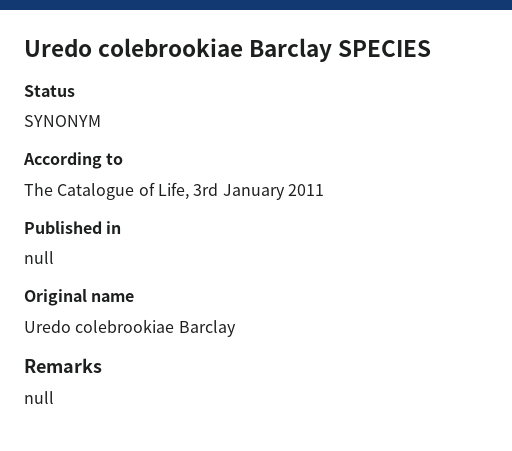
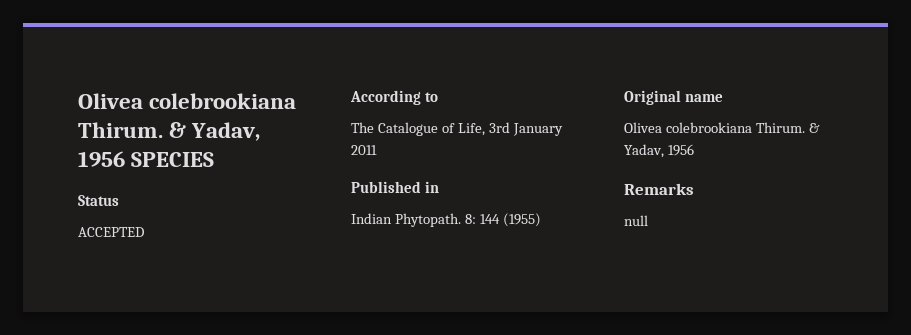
[24,38,333,62] Uredo colebrookiae Barclay -> [78,93,297,109] [78,122,261,141] [78,151,125,167] Olivea colebrookiana Thirum. & Yadav, 1956
[24,115,101,127] SYNONYM -> [78,227,144,237] ACCEPTED
[24,251,54,264] [24,289,135,306] [24,319,236,337] null // Original name // Uredo colebrookiae Barclay -> [351,213,541,227] [624,90,723,105] [624,122,820,133] [624,144,694,158] Indian Phytopath. 8: 144 (1955) // Original name // Olivea colebrookiana Thirum. & Yadav, 1956

